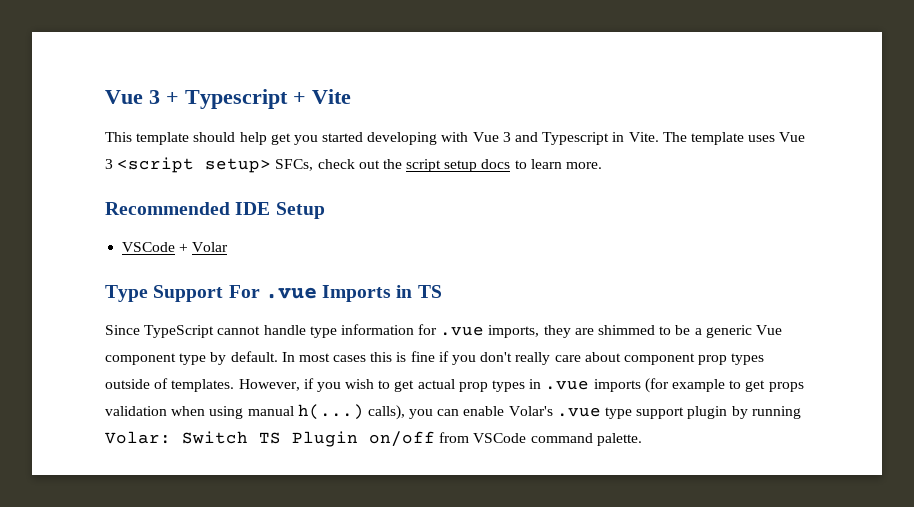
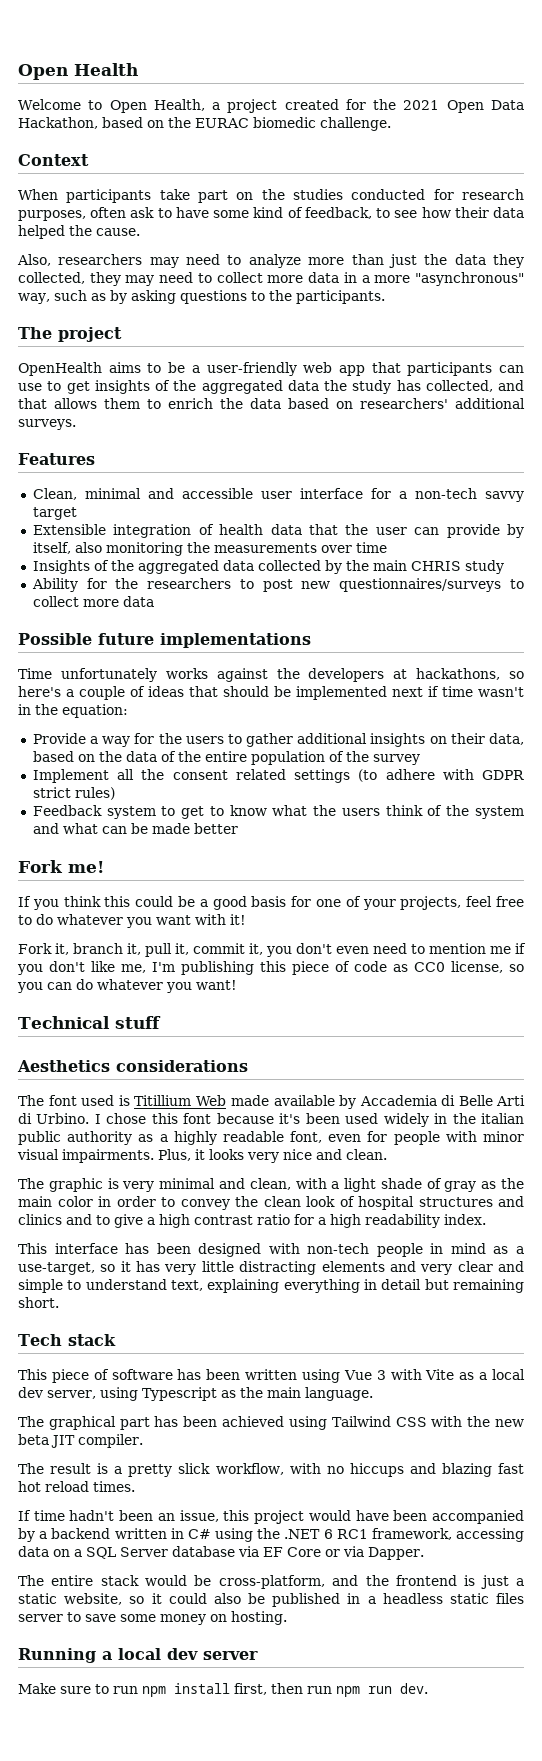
[105,89,351,109] [105,132,806,145] [105,157,603,173] [105,202,325,219] [122,242,229,252] [105,285,442,302] [105,324,782,338] [105,351,765,365] [105,378,804,393] [105,404,801,420] [105,431,642,447] Vue 3 + Typescript + Vite // This template should help get you started developing with Vue 3 and Typescript in Vite. The template uses Vue 3 <script setup> SFCs, check out the script setup docs to learn more. // Recommended IDE Setup // VSCode + Volar // Type Support For .vue Imports in TS // Since TypeScript cannot handle type information for .vue imports, they are shimmed to be a generic Vue component type by default. In most cases this is fine if you don't really care about component prop types outside of templates. However, if you wish to get actual prop types in .vue imports (for example to get props validation when using manual h(...) calls), you can enable Volar's .vue type support plugin by running Volar: Switch TS Plugin on/off from VSCode command palette. -> [18,63,138,80] [18,99,525,113] [18,117,391,131] [18,154,89,166] [18,189,524,203] [18,207,524,221] [18,225,140,239] [17,254,525,268] [18,272,525,286] [18,290,385,304] [18,327,122,342] [18,362,524,376] [18,380,524,394] [18,398,525,409] [18,419,76,430] [18,453,95,465] [32,488,524,502] [32,507,77,520] [32,524,525,538] [32,542,387,556] [32,560,504,574] [31,578,524,592] [32,596,154,607] [18,633,311,648] [18,668,524,682] [18,686,524,700] [18,704,128,718] [32,733,524,747] [32,751,420,765] [32,769,524,783] [32,787,115,800] [32,805,524,819] [32,823,238,834] [18,860,104,873] [18,896,525,910] [18,914,246,928] [18,943,526,957] [17,961,524,975] [17,979,237,993] [18,1016,161,1029] [17,1060,248,1072] [18,1095,525,1109] [18,1113,524,1127] [18,1131,524,1145] [17,1149,387,1163] [18,1178,524,1192] [18,1196,524,1210] [18,1214,486,1228] [18,1243,524,1257] [18,1261,524,1275] [18,1279,524,1293] [18,1297,59,1308] [18,1334,116,1346] [18,1369,525,1383] [18,1387,373,1401] [18,1416,524,1430] [18,1434,143,1448] [18,1463,525,1477] [18,1481,135,1492] [18,1510,524,1524] [18,1528,524,1542] [18,1546,424,1560] [18,1575,524,1589] [18,1593,524,1607] [18,1611,287,1625] [18,1648,258,1663] [18,1683,428,1697] Open Health // Welcome to Open Health, a project created for the 2021 Open Data Hackathon, based on the EURAC biomedic challenge. // Context // When participants take part on the studies conducted for research purposes, often ask to have some kind of feedback, to see how their data helped the cause. // Also, researchers may need to analyze more than just the data they collected, they may need to collect more data in a more "asynchronous" way, such as by asking questions to the participants. // The project // OpenHealth aims to be a user-friendly web app that participants can use to get insights of the aggregated data the study has collected, and that allows them to enrich the data based on researchers' additional surveys. // Features // Clean, minimal and accessible user interface for a non-tech savvy target // Extensible integration of health data that the user can provide by itself, also monitoring the measurements over time // Insights of the aggregated data collected by the main CHRIS study // Ability for the researchers to post new questionnaires/surveys to collect more data // Possible future implementations // Time unfortunately works against the developers at hackathons, so here's a couple of ideas that should be implemented next if time wasn't in the equation: // Provide a way for the users to gather additional insights on their data, based on the data of the entire population of the survey // Implement all the consent related settings (to adhere with GDPR strict rules) // Feedback system to get to know what the users think of the system and what can be made better // Fork me! // If you think this could be a good basis for one of your projects, feel free to do whatever you want with it! // Fork it, branch it, pull it, commit it, you don't even need to mention me if you don't like me, I'm publishing this piece of code as CC0 license, so you can do whatever you want! // Technical stuff // Aesthetics considerations // The font used is Titillium Web made available by Accademia di Belle Arti di Urbino. I chose this font because it's been used widely in the italian public authority as a highly readable font, even for people with minor visual impairments. Plus, it looks very nice and clean. // The graphic is very minimal and clean, with a light shade of gray as the main color in order to convey the clean look of hospital structures and clinics and to give a high contrast ratio for a high readability index. // This interface has been designed with non-tech people in mind as a use-target, so it has very little distracting elements and very clear and simple to understand text, explaining everything in detail but remaining short. // Tech stack // This piece of software has been written using Vue 3 with Vite as a local dev server, using Typescript as the main language. // The graphical part has been achieved using Tailwind CSS with the new beta JIT compiler. // The result is a pretty slick workflow, with no hiccups and blazing fast hot reload times. // If time hadn't been an issue, this project would have been accompanied by a backend written in C# using the .NET 6 RC1 framework, accessing data on a SQL Server database via EF Core or via Dapper. // The entire stack would be cross-platform, and the frontend is just a static website, so it could also be published in a headless static files server to save some money on hosting. // Running a local dev server // Make sure to run npm install first, then run npm run dev.

